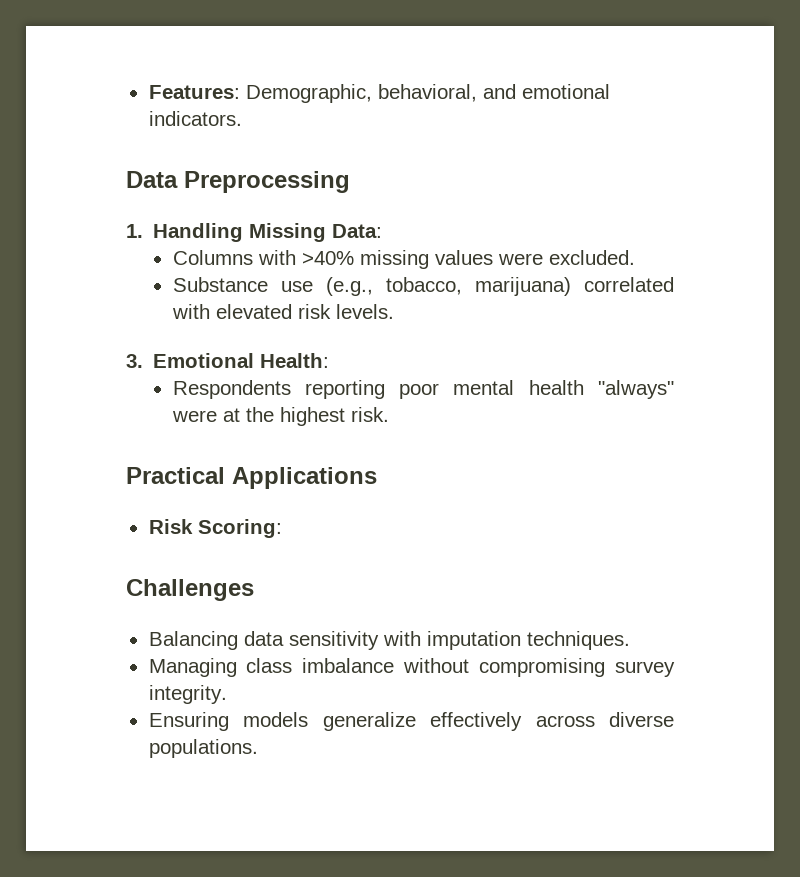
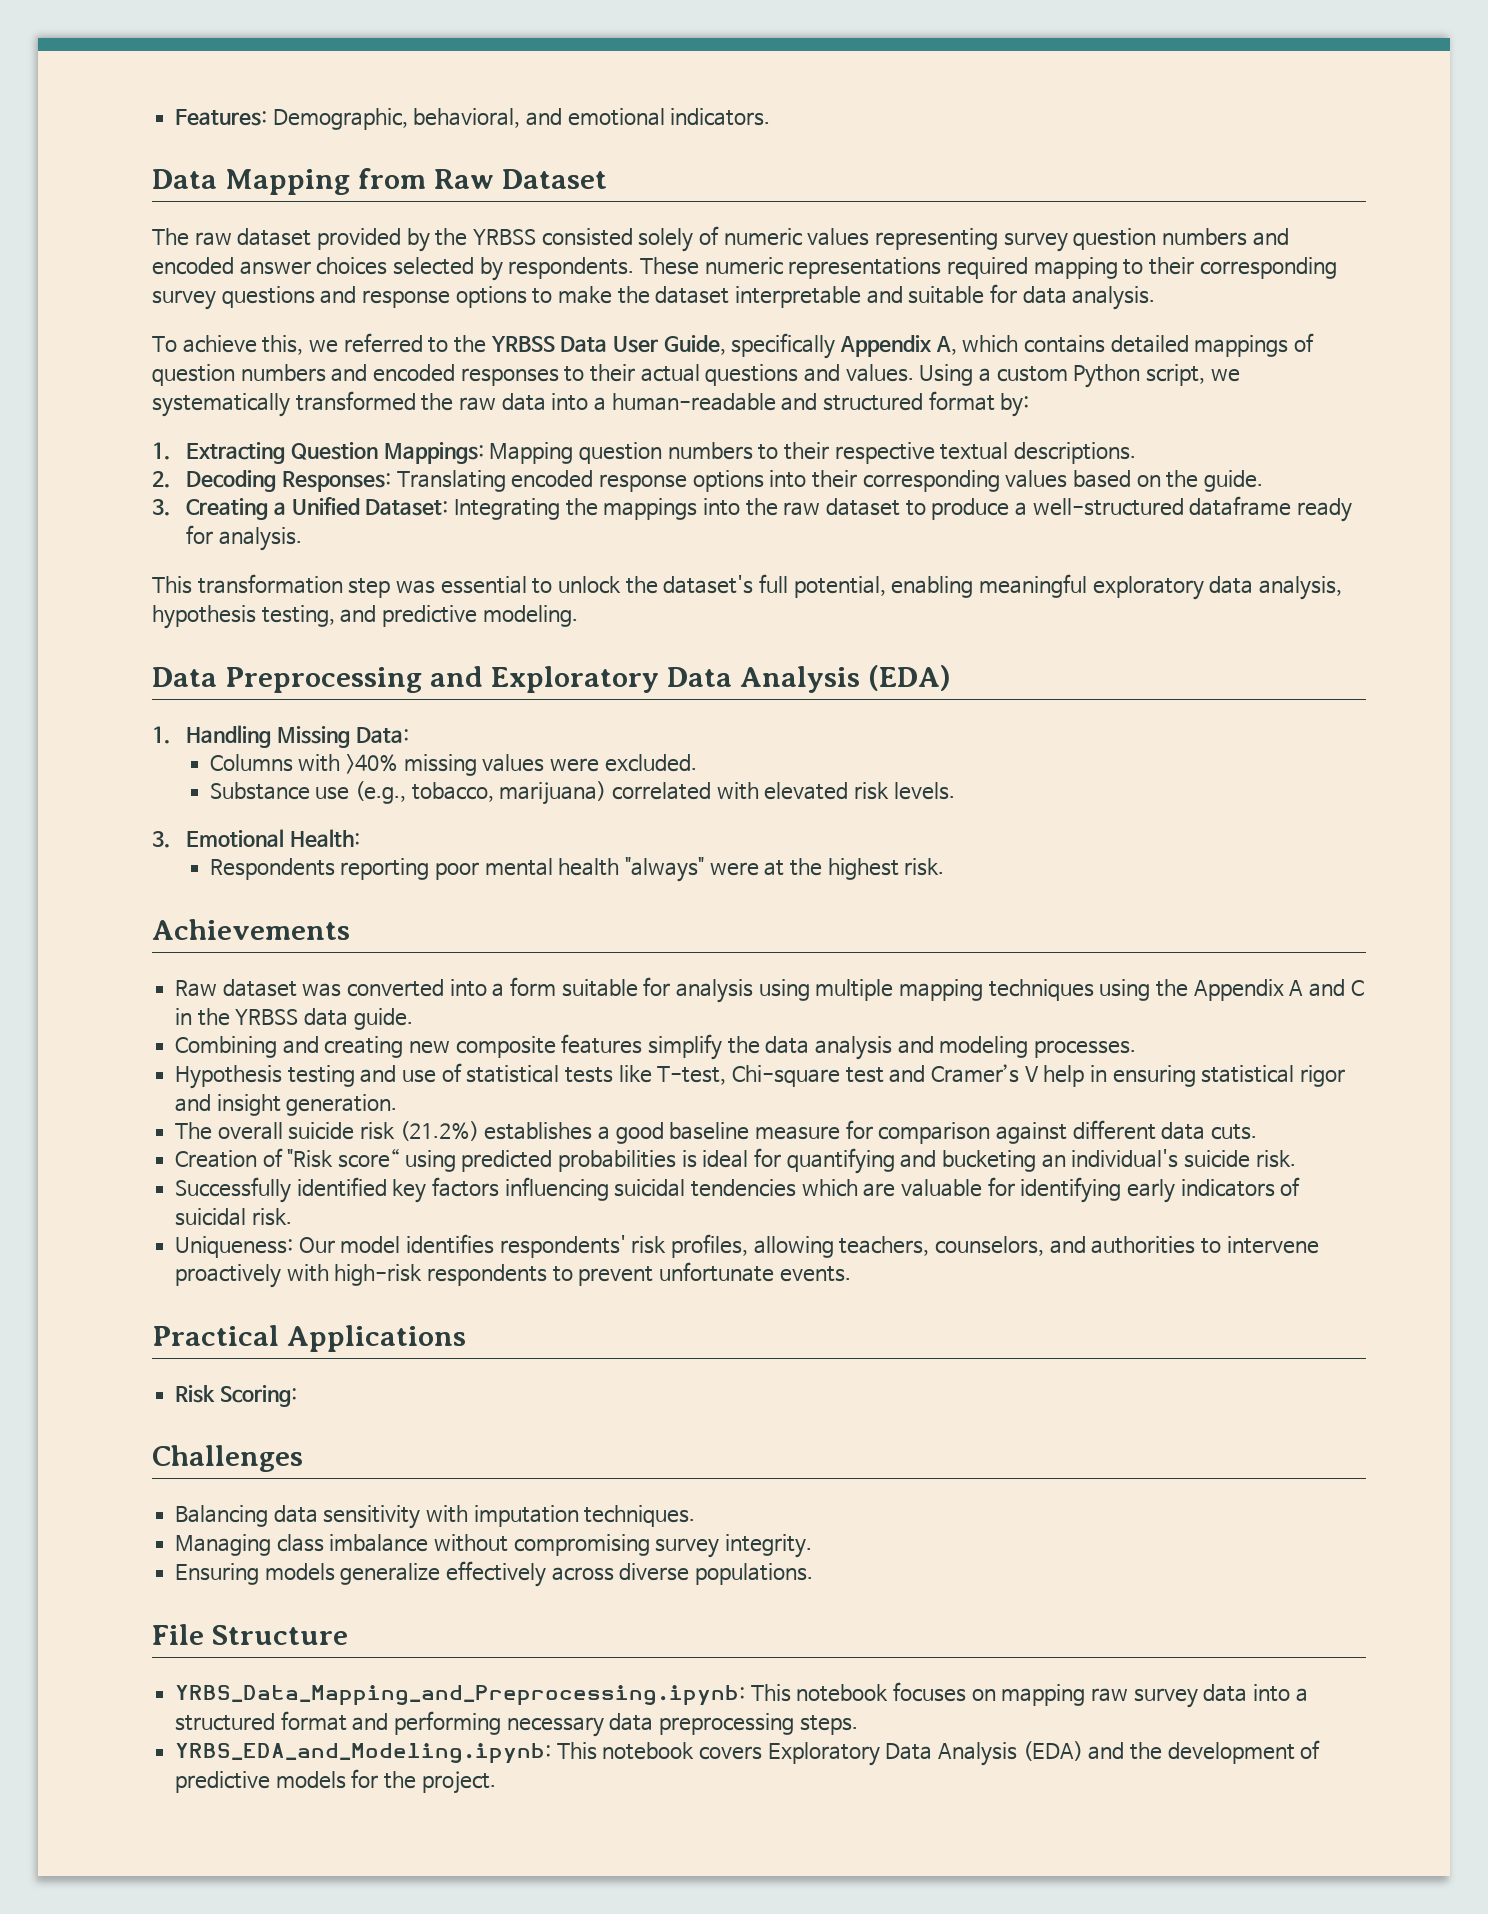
[184,171,350,193] Preprocessing -> [224,168,607,195] [152,226,1289,252] [152,257,1337,281] [152,284,1156,310] [152,333,1314,359] [152,364,1240,388] [152,391,1030,417] [152,442,1137,464] [152,470,1264,492] [152,496,1353,522] [186,525,303,551] [152,574,1342,600] [152,605,578,629] [152,665,951,693] Mapping from Raw Dataset // The raw dataset provided by the YRBSS consisted solely of numeric values representing survey question numbers and encoded answer choices selected by respondents. These numeric representations required mapping to their corresponding survey questions and response options to make the dataset interpretable and suitable for data analysis. // To achieve this, we referred to the YRBSS Data User Guide, specifically Appendix A, which contains detailed mappings of question numbers and encoded responses to their actual questions and values. Using a custom Python script, we systematically transformed the raw data into a human-readable and structured format by: // 1. Extracting Question Mappings: Mapping question numbers to their respective textual descriptions. // 2. Decoding Responses: Translating encoded response options into their corresponding values based on the guide. // 3. Creating a Unified Dataset: Integrating the mappings into the raw dataset to produce a well-structured dataframe ready for analysis. // This transformation step was essential to unlock the dataset's full potential, enabling meaningful exploratory data analysis, hypothesis testing, and predictive modeling. // Data Preprocessing and Exploratory Data Analysis (EDA)
(389, 414) none -> [152,919,350,940] [175,977,1364,1003] [175,1008,413,1030] [175,1034,1136,1060] [175,1063,1346,1089] [175,1094,398,1116] [175,1120,1258,1144] [175,1148,1296,1174] [175,1177,1301,1203] [175,1208,292,1226] [175,1234,1319,1258] [175,1262,851,1288] // Achievements // Raw dataset was converted into a form suitable for analysis using multiple mapping techniques using the Appendix A and C in the YRBSS data guide. // Combining and creating new composite features simplify the data analysis and modeling processes. // Hypothesis testing and use of statistical tests like T-test, Chi-square test and Cramer’s V help in ensuring statistical rigor and insight generation. // The overall suicide risk (21.2%) establishes a good baseline measure for comparison against different data cuts. // Creation of "Risk score“ using predicted probabilities is ideal for quantifying and bucketing an individual's suicide risk. // Successfully identified key factors influencing suicidal tendencies which are valuable for identifying early indicators of suicidal risk. // Uniqueness: Our model identifies respondents' risk profiles, allowing teachers, counselors, and authorities to intervene proactively with high-risk respondents to prevent unfortunate events.
(258, 748) none -> [152,1624,348,1645] [175,1682,1308,1708] [175,1711,858,1737] [175,1740,1321,1766] [175,1769,496,1794] // File Structure // YRBS_Data_Mapping_and_Preprocessing.ipynb: This notebook focuses on mapping raw survey data into a structured format and performing necessary data preprocessing steps. // YRBS_EDA_and_Modeling.ipynb: This notebook covers Exploratory Data Analysis (EDA) and the development of predictive models for the project.

